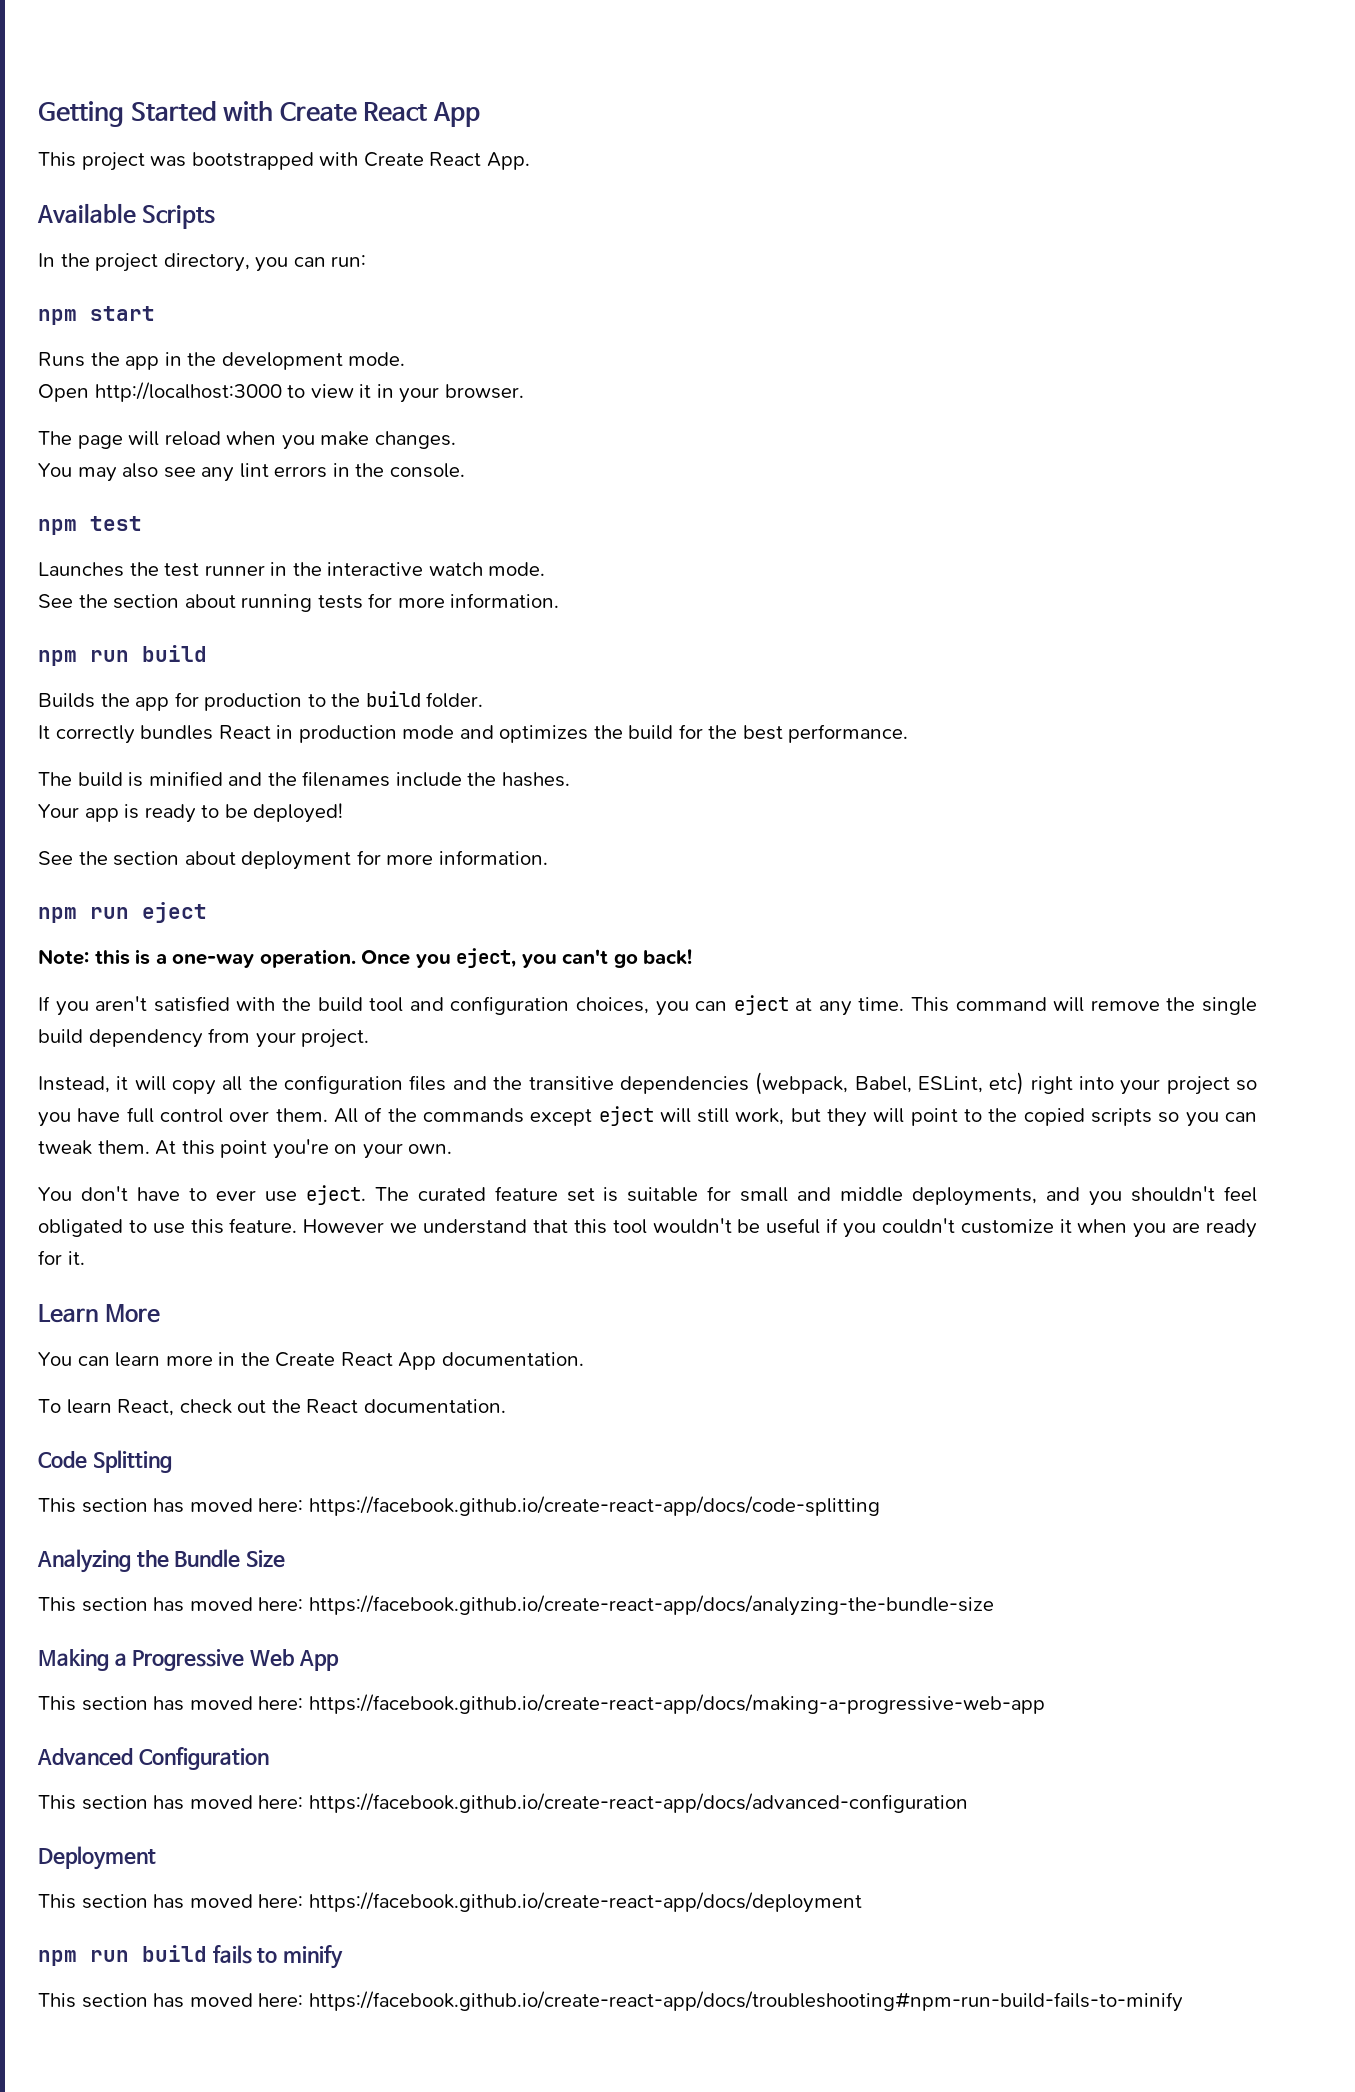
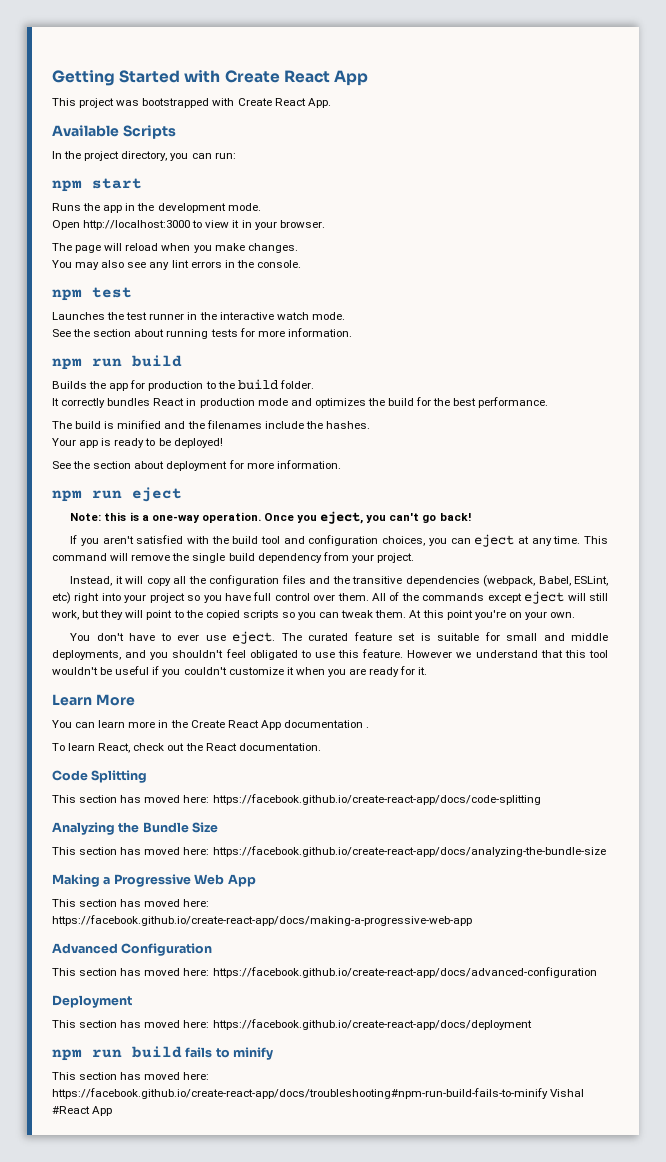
[441,1352,584,1366] documentation. -> [283,720,370,728] documentation .
(1183, 2001) none -> [550,1089,585,1097] [52,1106,113,1116] Vishal #React App

